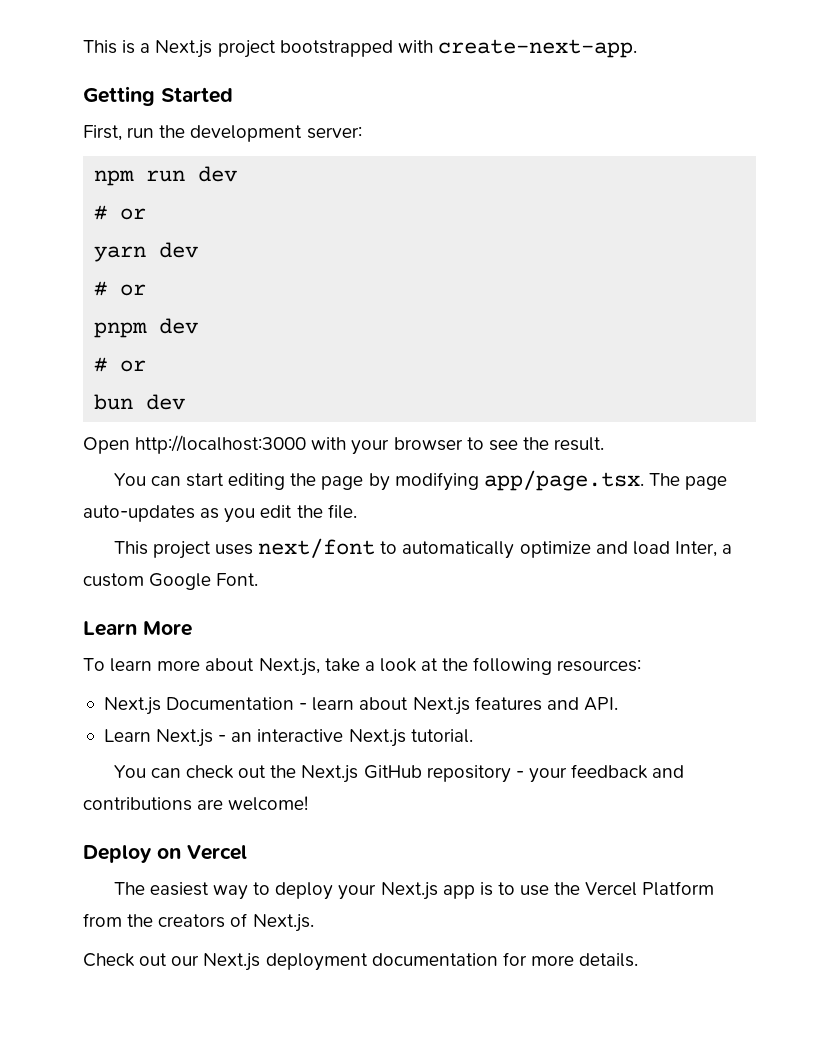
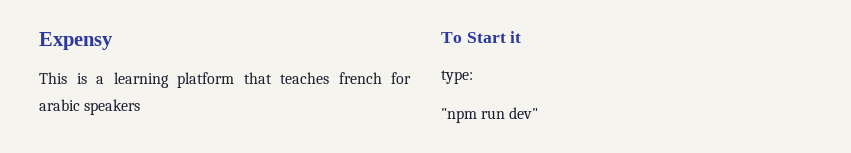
(83, 47) none -> [39,32,113,50] Expensy //
[155,39,637,58] [83,86,233,106] [83,125,362,142] [94,166,238,186] [94,205,147,220] [94,242,199,262] [94,281,147,296] [94,318,199,338] [94,357,147,372] [94,394,186,410] [83,435,605,455] [113,470,728,491] [83,504,357,523] [113,538,733,559] [83,573,259,590] [83,621,192,636] [83,657,642,676] [103,696,618,715] [103,729,473,747] [113,764,685,783] [83,796,309,811] [83,845,247,863] [113,881,715,900] [83,913,314,932] [83,952,639,971] Next.js project bootstrapped with create-next-app. // Getting Started // First, run the development server: // npm run dev // # or // yarn dev // # or // pnpm dev // # or // bun dev // Open http://localhost:3000 with your browser to see the result. // You can start editing the page by modifying app/page.tsx. The page auto-updates as you edit the file. // This project uses next/font to automatically optimize and load Inter, a custom Google Font. // Learn More // To learn more about Next.js, take a look at the following resources: // Next.js Documentation - learn about Next.js features and API. // Learn Next.js - an interactive Next.js tutorial. // You can check out the Next.js GitHub repository - your feedback and contributions are welcome! // Deploy on Vercel // The easiest way to deploy your Next.js app is to use the Vercel Platform from the creators of Next.js. // Check out our Next.js deployment documentation for more details. -> [113,72,411,88] [39,99,141,115] [441,31,522,43] [441,70,473,84] [441,107,539,123] learning platform that teaches french for arabic speakers // To Start it // type: // "npm run dev"

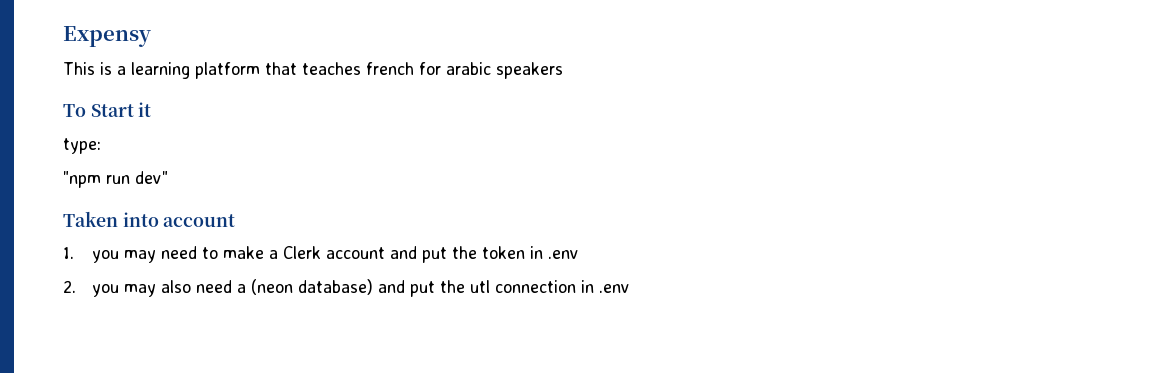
(539, 113) none -> [63,211,236,227] [63,246,580,263] [63,279,631,297] // Taken into account // 1. you may need to make a Clerk account and put the token in .env // 2. you may also need a (neon database) and put the utl connection in .env

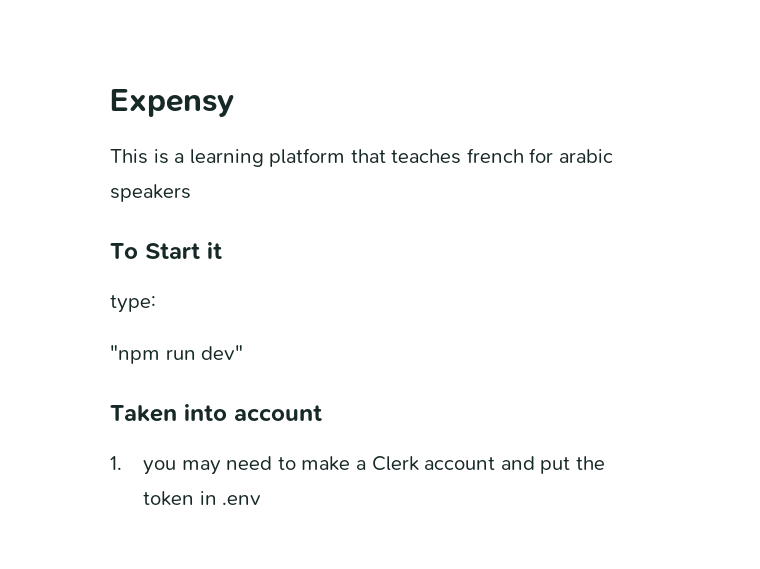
[63,279,631,297] // 2. you may also need a (neon database) and put the utl connection in .env -> (262, 500) none

